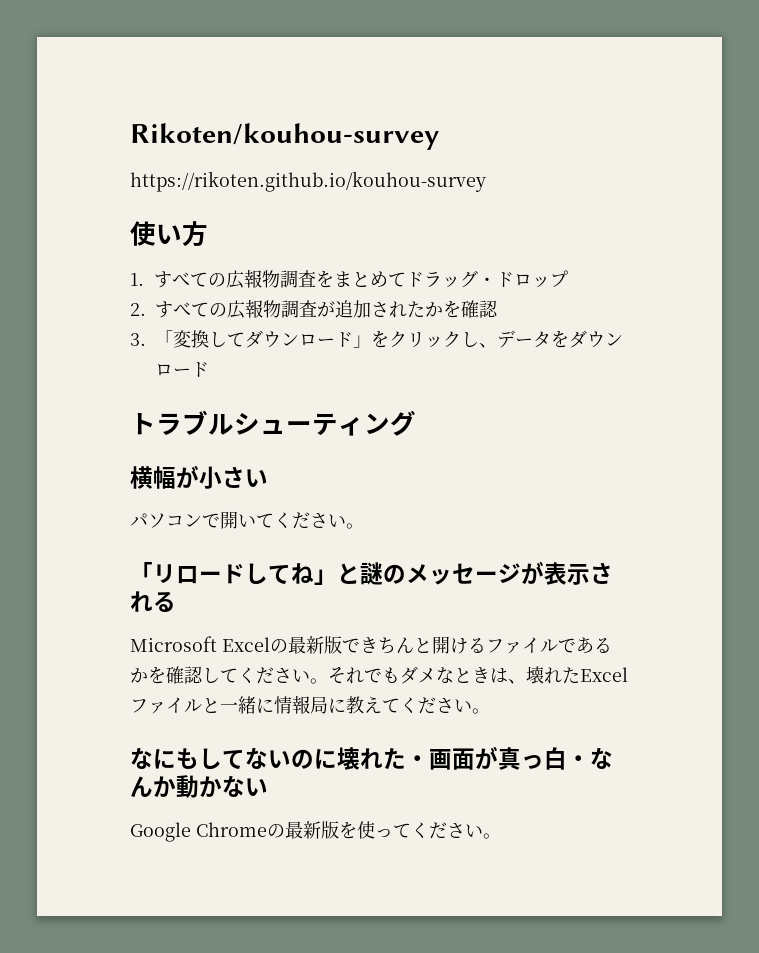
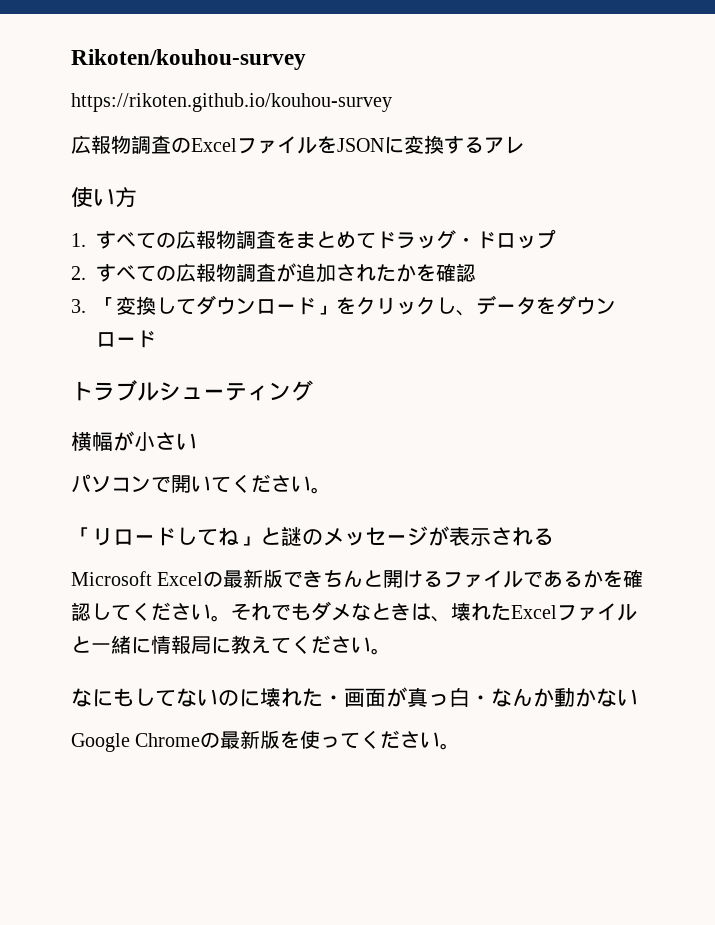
(486, 181) none -> [71,135,524,154] // 広報物調査のExcelファイルをJSONに変換するアレ

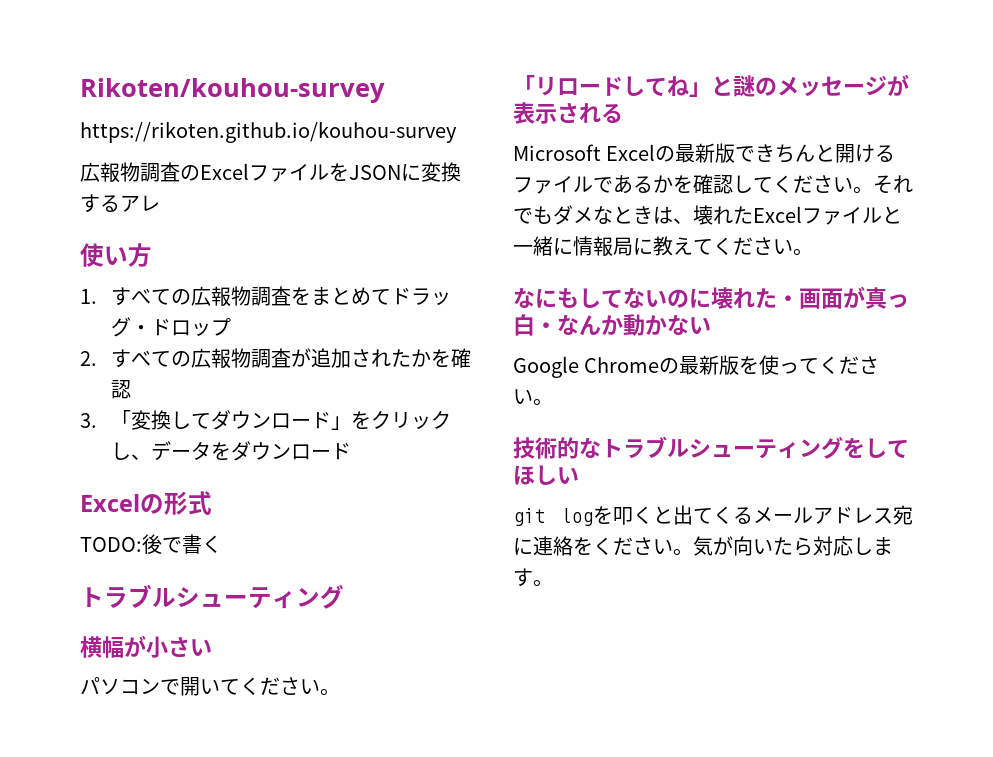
(156, 339) none -> [80,491,212,515] [80,534,222,554] // Excelの形式 // TODO:後で書く
(461, 746) none -> [513,436,909,459] [513,465,579,485] [513,505,913,526] [513,536,893,556] [513,568,553,587] // 技術的なトラブルシューティングをしてほしい // git logを叩くと出てくるメールアドレス宛に連絡をください。気が向いたら対応します。

